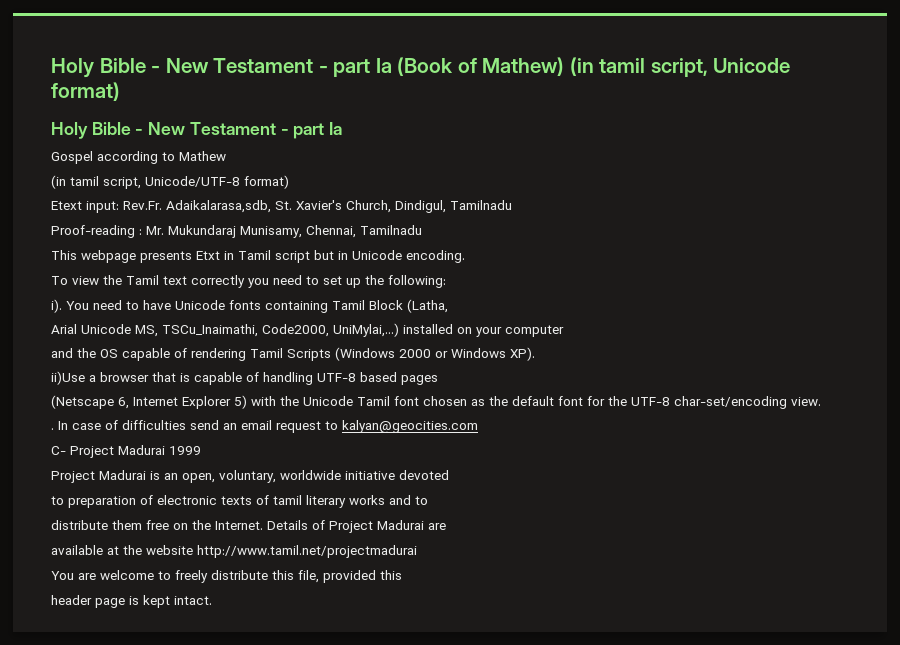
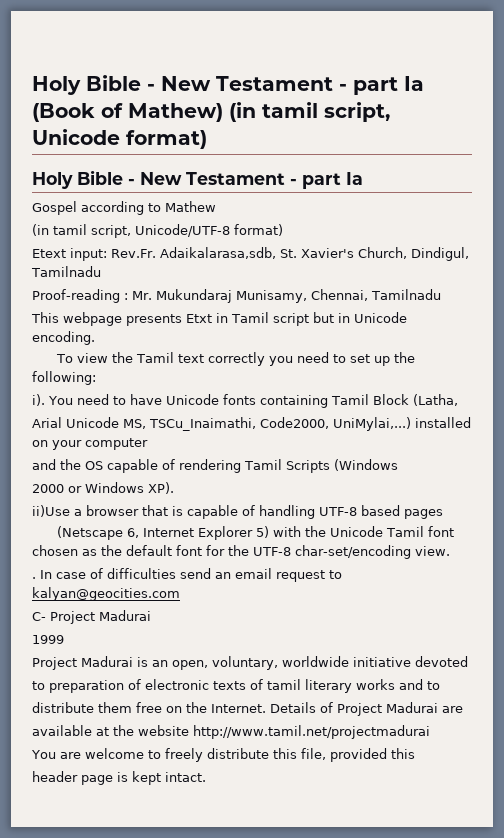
(395, 354) none -> (398, 465) //
(165, 450) none -> (151, 615) //

